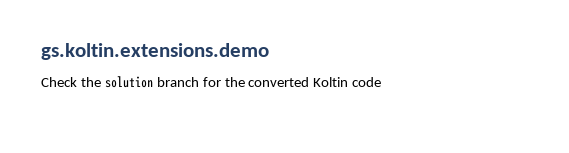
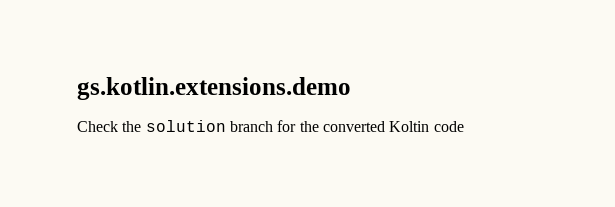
[41,43,269,60] gs.koltin.extensions.demo -> [77,77,351,100] gs.kotlin.extensions.demo

